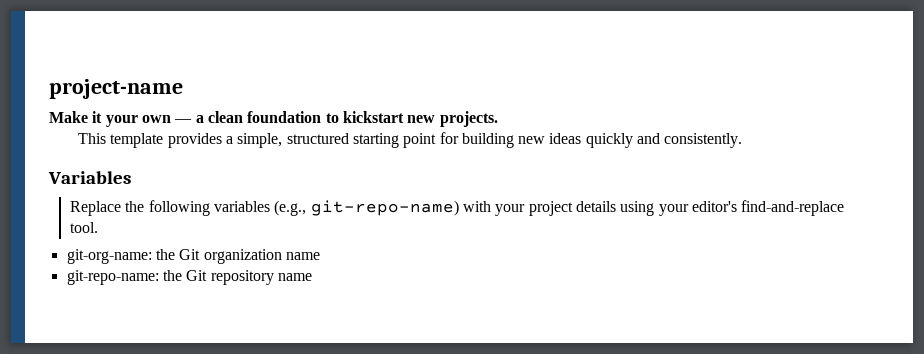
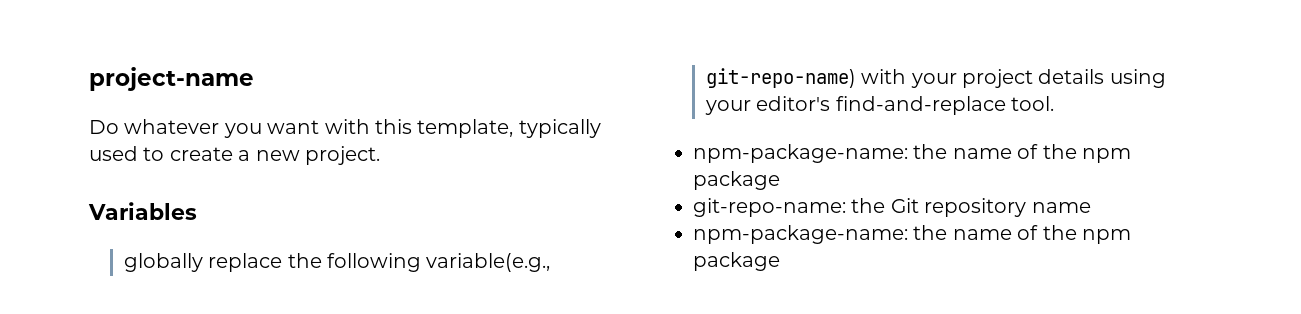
[49,111,498,127] [77,132,743,148] [48,171,131,184] [70,200,307,216] Make it your own — a clean foundation to kickstart new projects. // This template provides a simple, structured starting point for building new ideas quickly and consistently. // Variables // Replace the following variables (e.g., -> [89,119,601,138] [89,146,380,165] [88,202,197,220] [123,253,551,272] Do whatever you want with this template, typically used to create a new project. // Variables // globally replace the following variable(e.g.,
[66,249,320,264] git-org-name: the Git organization name -> [693,144,1131,163] [693,171,780,190] npm-package-name: the name of the npm package
(312, 277) none -> [693,225,1131,244] [693,252,780,271] // npm-package-name: the name of the npm package

